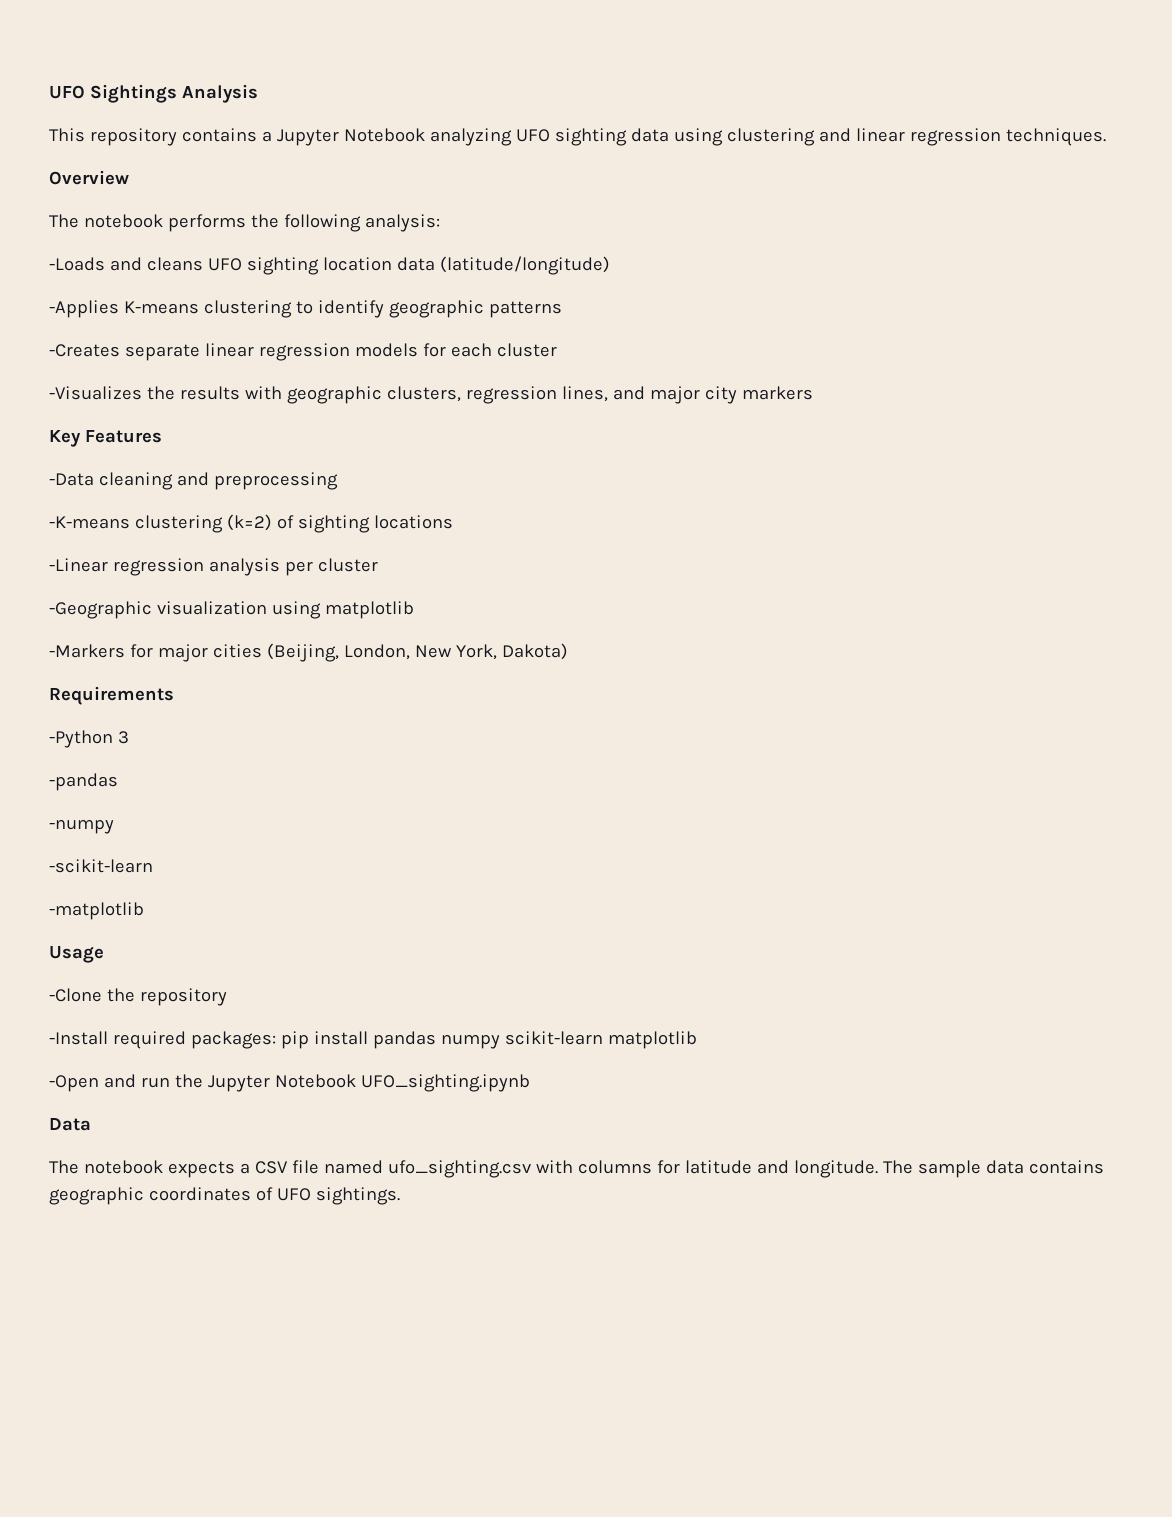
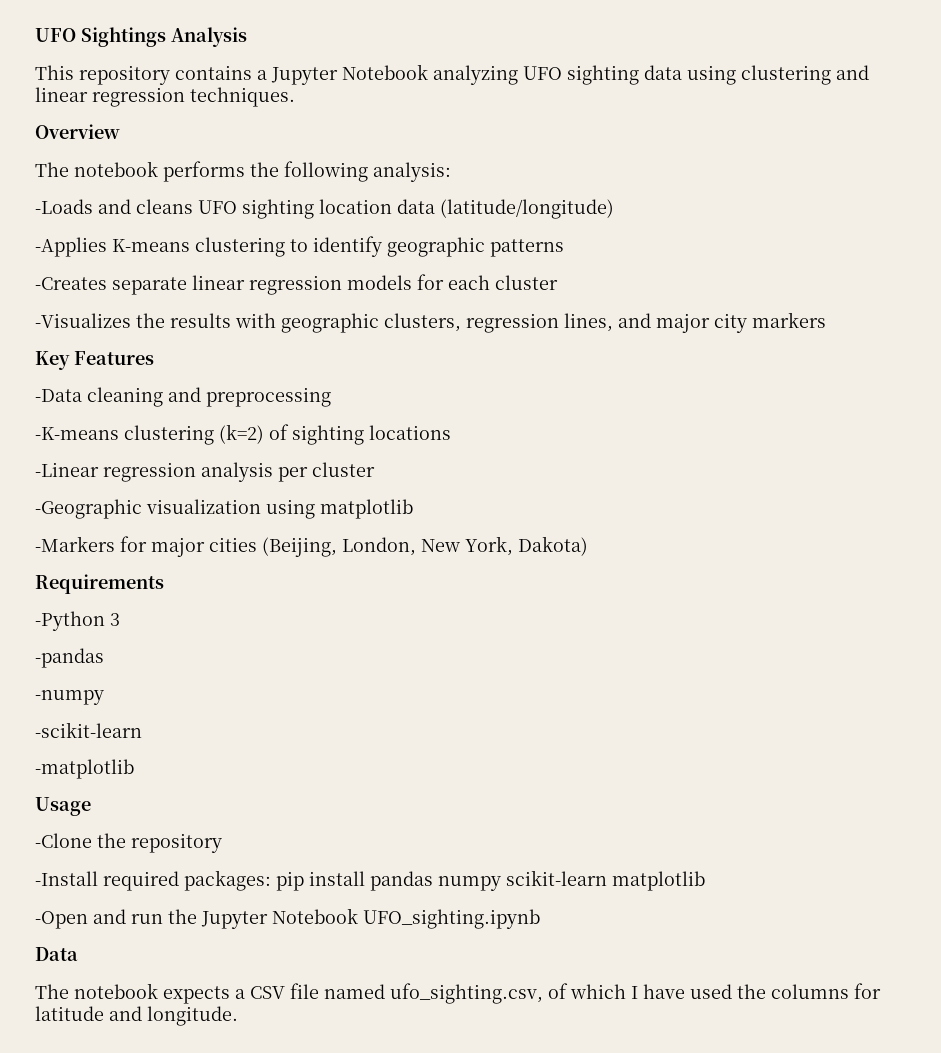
[387,1160,573,1178] ufo_sighting.csv with -> [390,983,766,1004] ufo_sighting.csv, of which I have used the
[882,1160,1104,1178] [49,1187,400,1205] The sample data contains geographic coordinates of UFO sightings. -> (238, 1016) none

